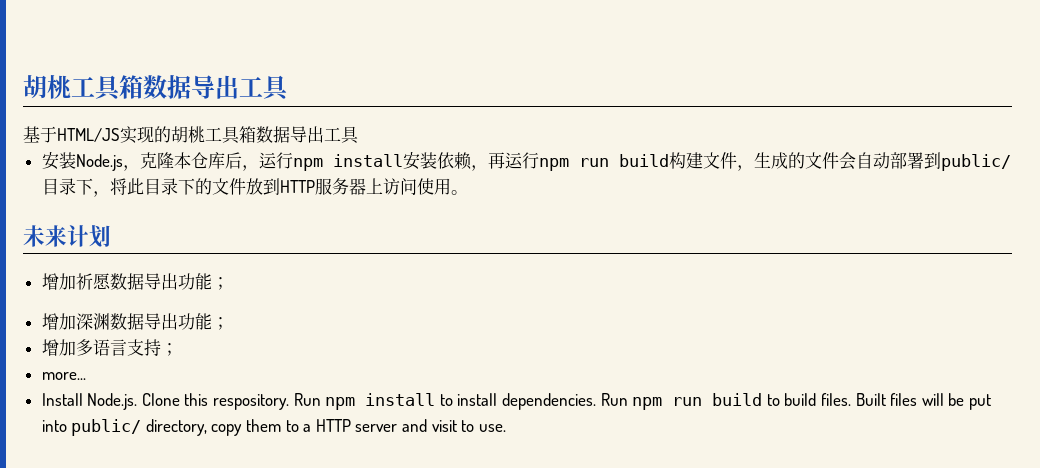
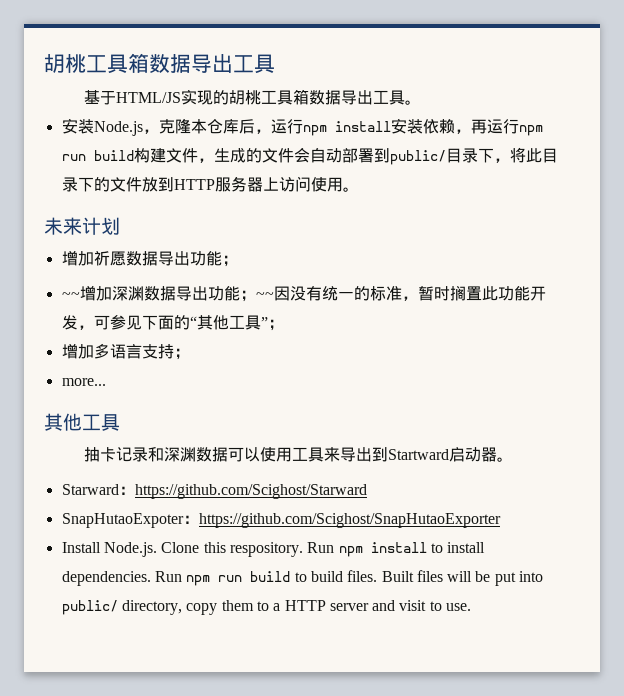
(359, 135) none -> [405,100,422,105] 。
(229, 283) none -> [61,292,80,299] ~~
(229, 323) none -> [255,286,546,301] [61,315,284,331] ~~因没有统一的标准，暂时搁置此功能开发，可参见下面的“其他工具”；
(86, 376) none -> [44,413,120,431] [84,447,514,462] [61,484,367,499] [61,513,501,528] // 其他工具 // 抽卡记录和深渊数据可以使用工具来导出到Startward启动器。 // Starward：https://github.com/Scighost/Starward // SnapHutaoExpoter：https://github.com/Scighost/SnapHutaoExporter

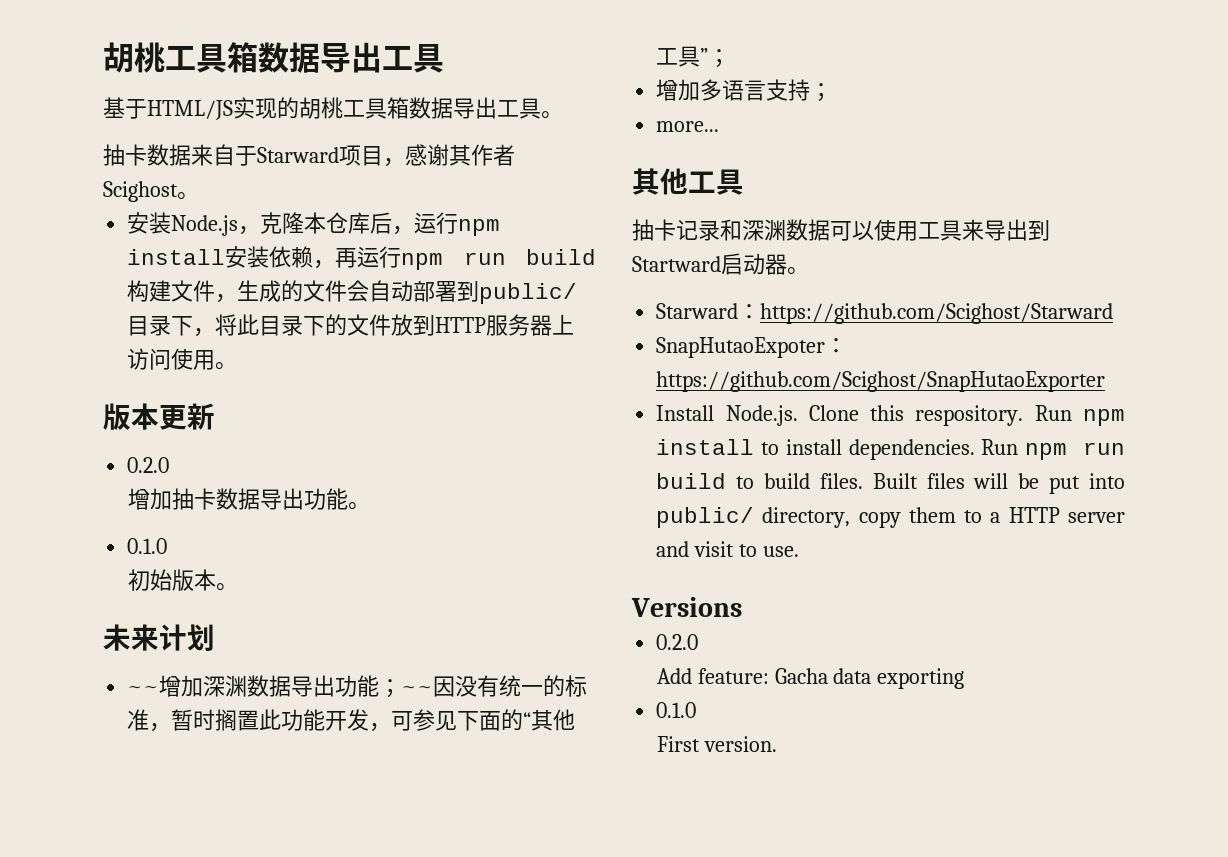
(422, 102) none -> [103,144,515,167] [103,181,199,202] // 抽卡数据来自于Starward项目，感谢其作者Scighost。
[44,217,120,235] [61,250,238,267] 未来计划 // 增加祈愿数据导出功能； -> [103,403,215,430] [127,457,170,473] [127,488,370,510] [127,538,168,554] [127,569,238,591] [103,624,215,651] 版本更新 // 0.2.0 // 增加抽卡数据导出功能。 // 0.1.0 // 初始版本。 // 未来计划
(472, 607) none -> [631,597,742,617] [656,634,699,650] [656,668,965,689] [656,702,697,718] [656,736,777,752] // Versions // 0.2.0 // Add feature: Gacha data exporting // 0.1.0 // First version.

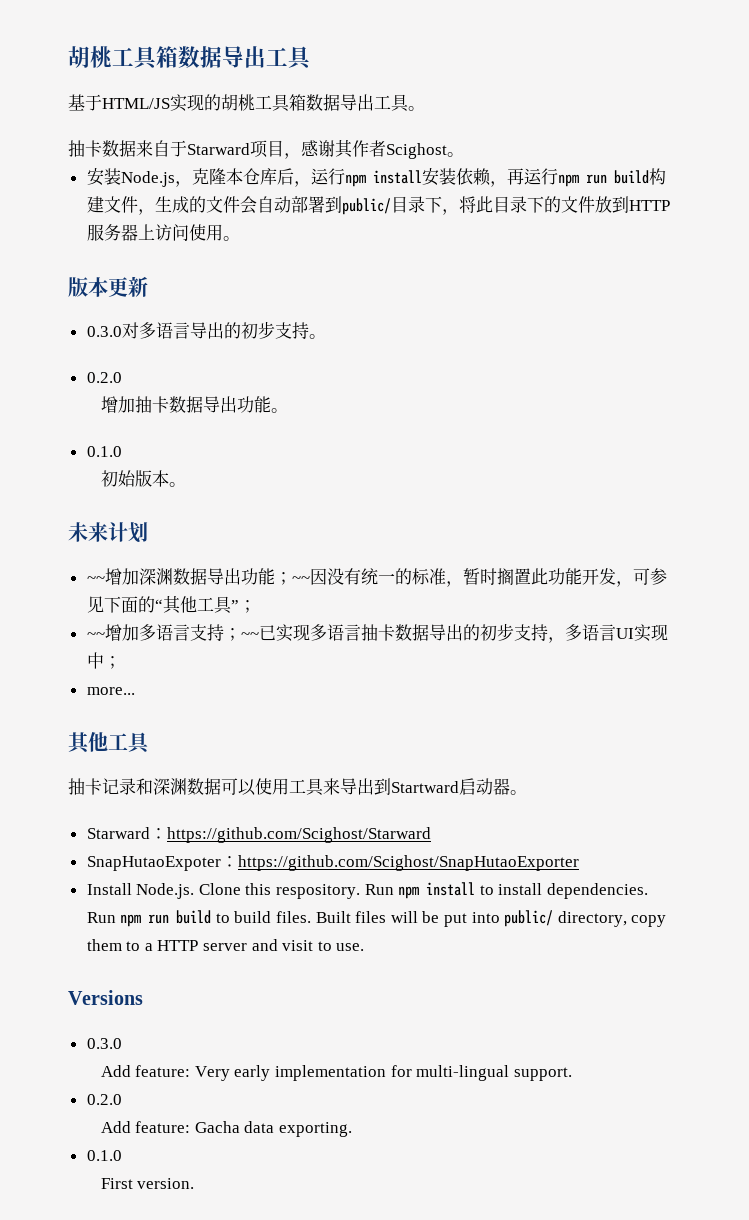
(215, 416) none -> [86,321,326,339] // 0.3.0对多语言导出的初步支持。
(731, 58) none -> [86,632,105,639] ~~
(833, 92) none -> [240,623,668,643] [86,652,121,669] ~~已实现多语言抽卡数据导出的初步支持，多语言UI实现中；
(742, 607) none -> [86,1038,122,1049] [100,1065,572,1081] // 0.3.0 // Add feature: Very early implementation for multi-lingual support.
[877,668,965,689] exporting -> [279,1122,353,1137] exporting.

